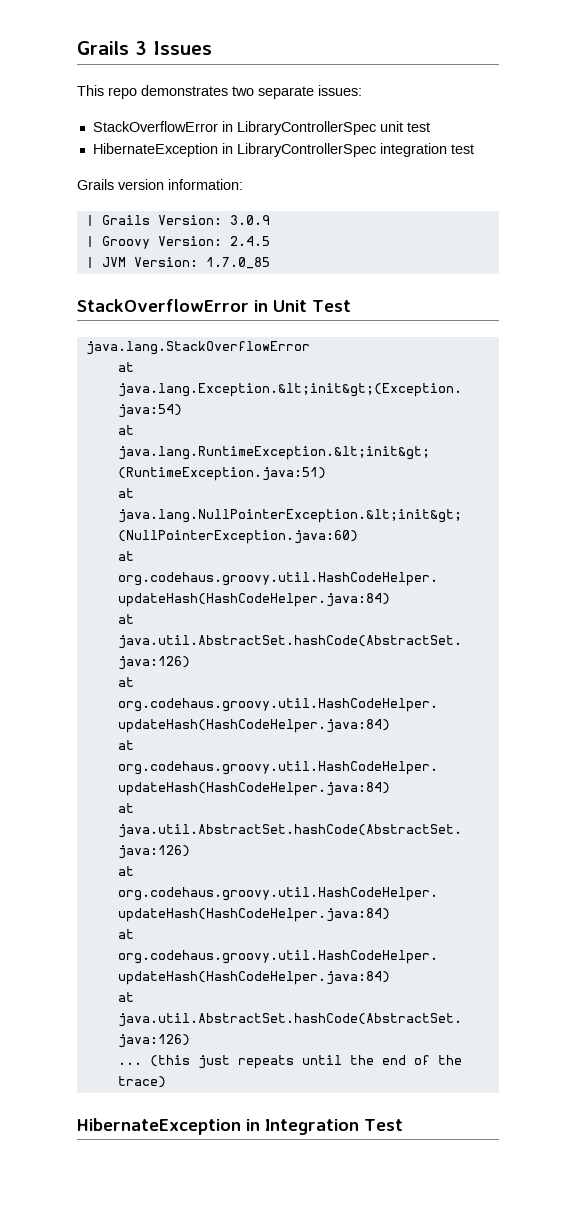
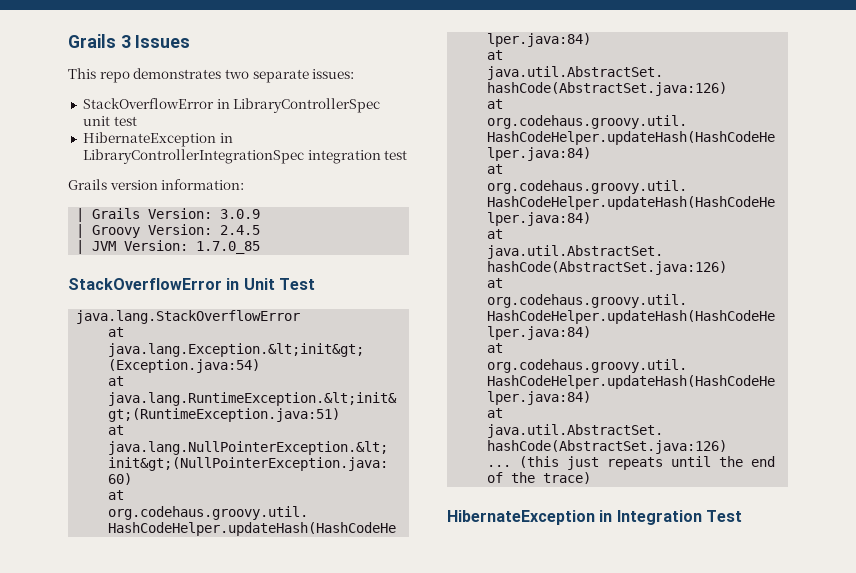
[236,143,376,157] LibraryControllerSpec -> [82,149,304,164] LibraryControllerIntegrationSpec

